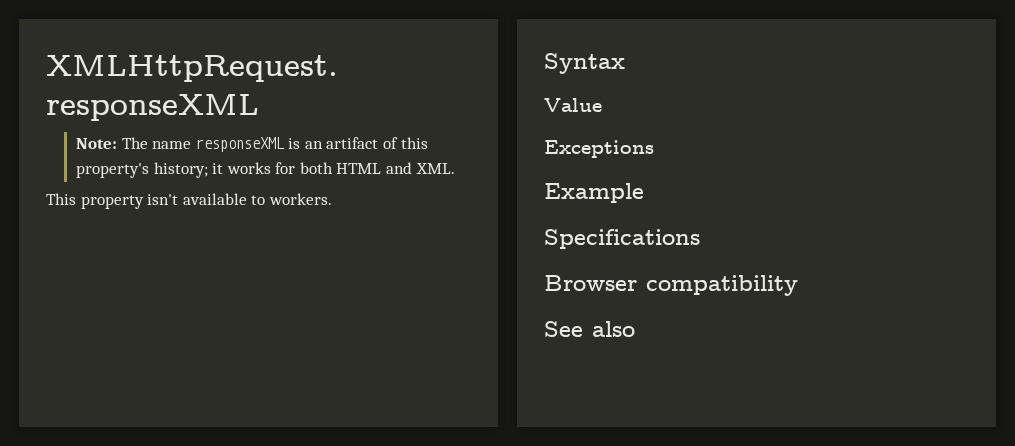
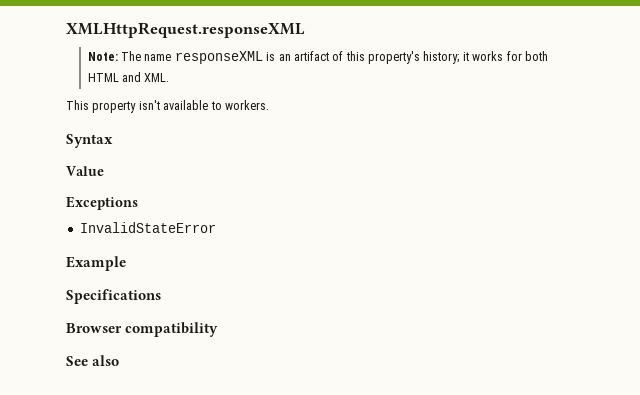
(654, 149) none -> [79,222,216,233] // InvalidStateError

